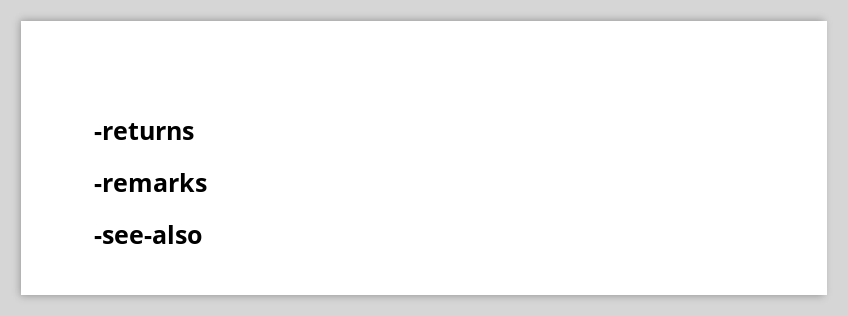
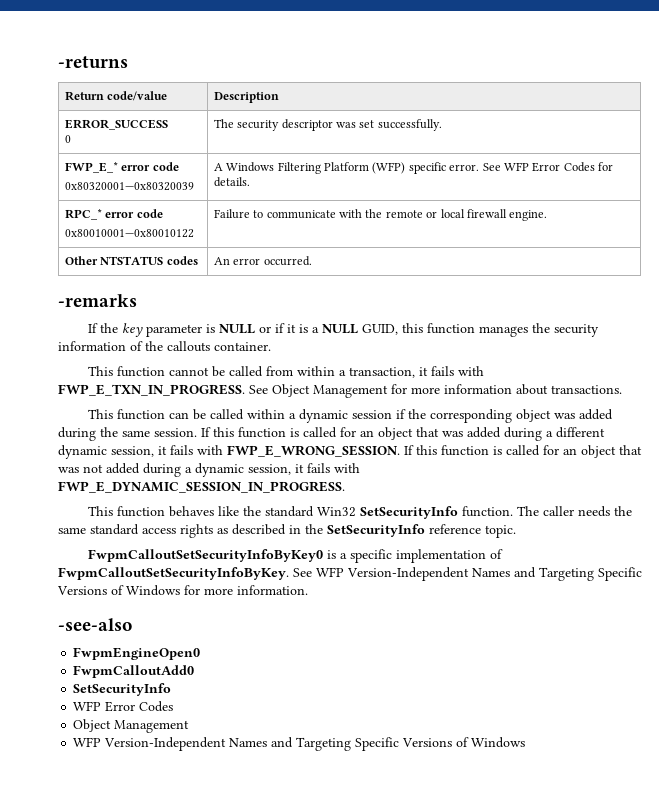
[94,173,207,192] [94,225,202,244] // -remarks // -see-also -> [64,91,168,101] [213,92,279,103] [64,119,168,130] [64,135,71,143] [213,119,442,131] [64,162,179,173] [64,182,194,191] [213,162,614,174] [213,177,250,187] [64,209,163,220] [64,229,194,238] [213,209,548,221] [64,256,198,265] [213,256,312,266] [58,294,137,307] [87,323,599,337] [58,341,271,352] [87,366,484,378] [58,384,622,398] [87,409,613,423] [58,427,605,441] [58,445,642,459] [58,463,360,477] [58,481,345,493] [87,506,632,519] [58,524,516,538] [87,549,503,563] [58,567,642,581] [57,585,308,596] [58,618,132,631] [73,647,201,660] [73,665,195,678] [73,683,172,696] [73,701,174,712] [73,719,190,733] [73,737,526,751] // Return code/value | Description // ERROR_SUCCESS // 0 | The security descriptor was set successfully. // FWP_E_* error code // 0x80320001—0x80320039 | A Windows Filtering Platform (WFP) specific error. See WFP Error Codes for details. // RPC_* error code // 0x80010001—0x80010122 | Failure to communicate with the remote or local firewall engine. // Other NTSTATUS codes | An error occurred. // -remarks // If the key parameter is NULL or if it is a NULL GUID, this function manages the security information of the callouts container. // This function cannot be called from within a transaction, it fails with FWP_E_TXN_IN_PROGRESS. See Object Management for more information about transactions. // This function can be called within a dynamic session if the corresponding object was added during the same session. If this function is called for an object that was added during a different dynamic session, it fails with FWP_E_WRONG_SESSION. If this function is called for an object that was not added during a dynamic session, it fails with FWP_E_DYNAMIC_SESSION_IN_PROGRESS. // This function behaves like the standard Win32 SetSecurityInfo function. The caller needs the same standard access rights as described in the SetSecurityInfo reference topic. // FwpmCalloutSetSecurityInfoByKey0 is a specific implementation of FwpmCalloutSetSecurityInfoByKey. See WFP Version-Independent Names and Targeting Specific Versions of Windows for more information. // -see-also // FwpmEngineOpen0 // FwpmCalloutAdd0 // SetSecurityInfo // WFP Error Codes // Object Management // WFP Version-Independent Names and Targeting Specific Versions of Windows

